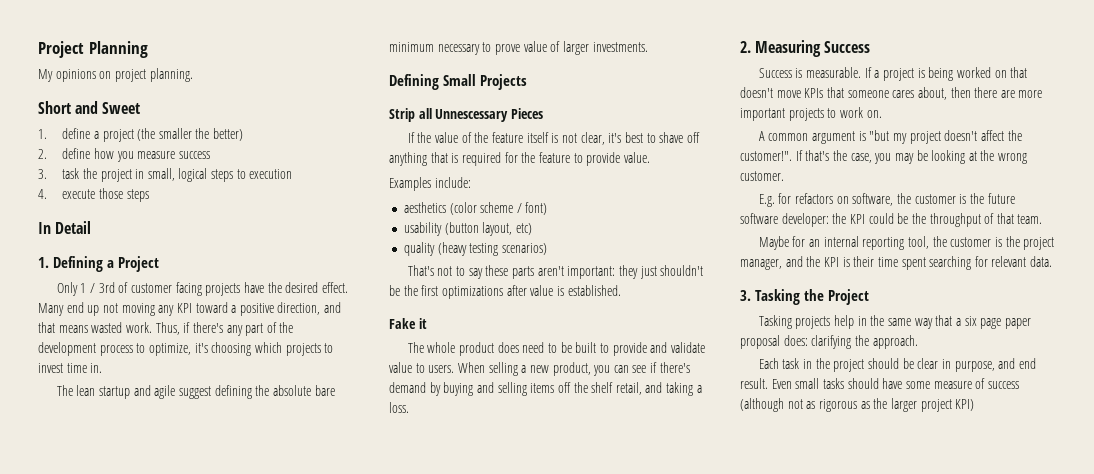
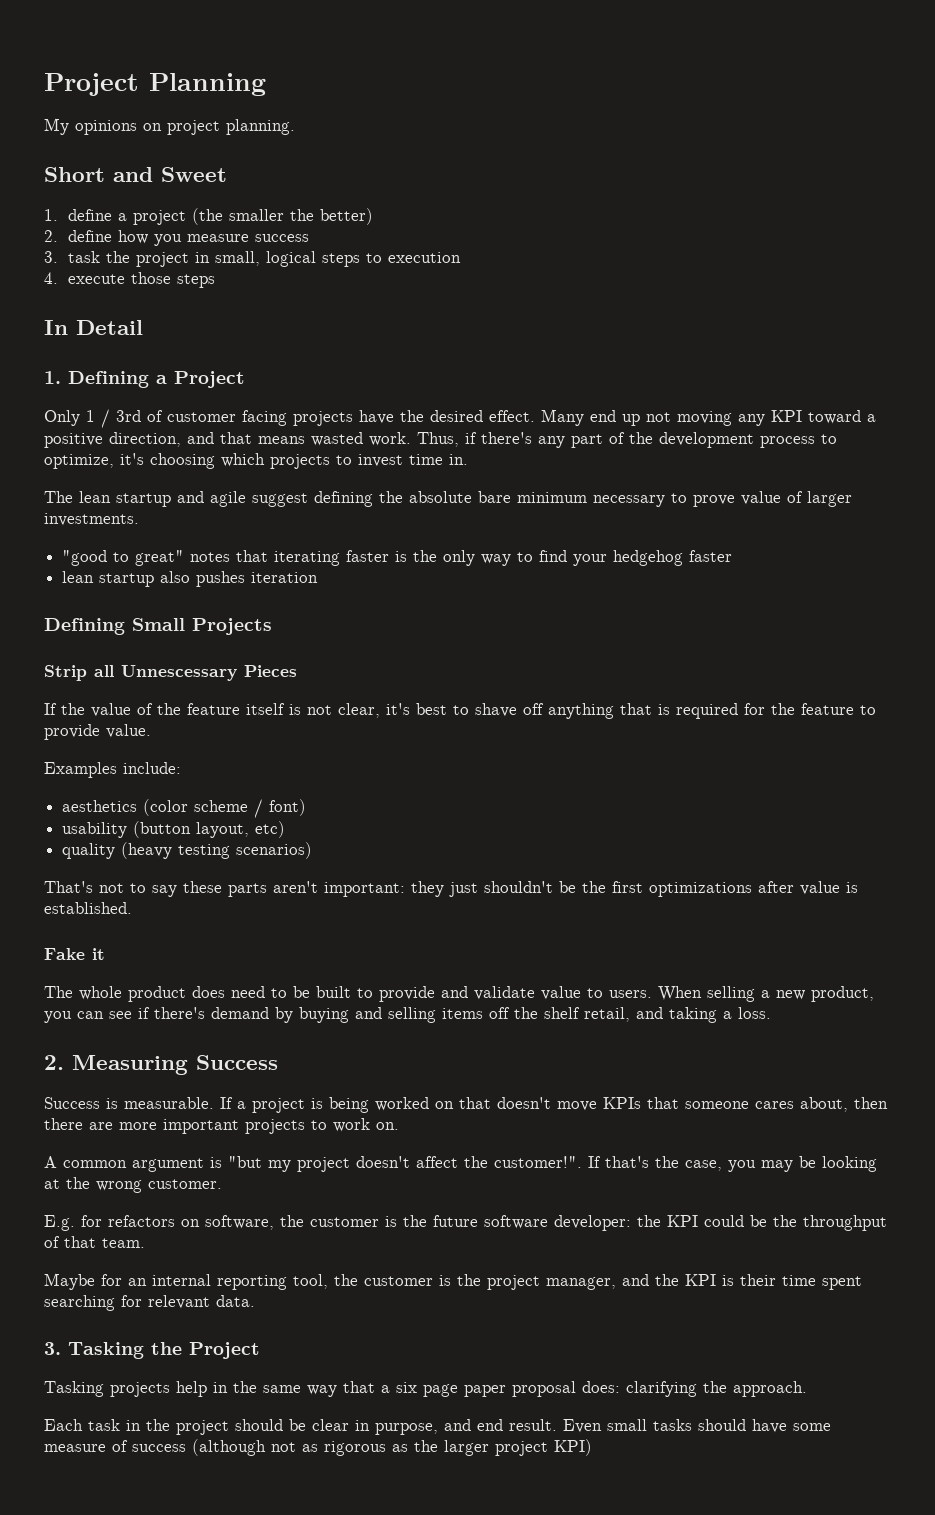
(648, 47) none -> [62,550,733,566] [62,571,319,587] // "good to great" notes that iterating faster is the only way to find your hedgehog faster // lean startup also pushes iteration

